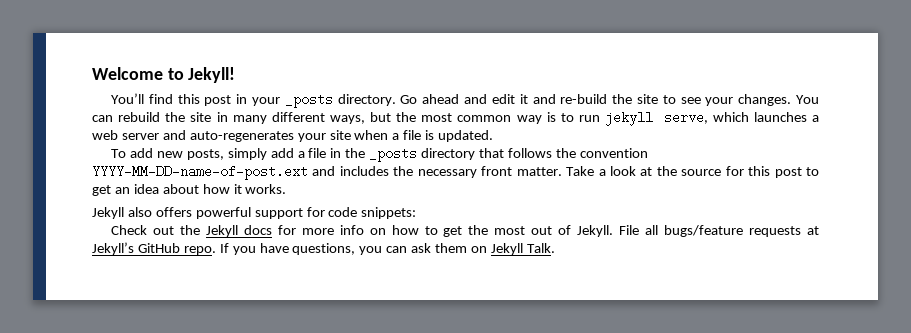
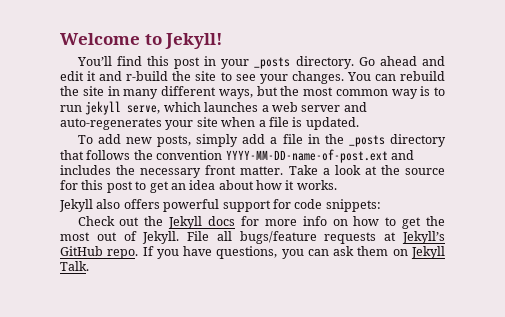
[560,94,608,104] re-build -> [126,71,169,81] r-build

